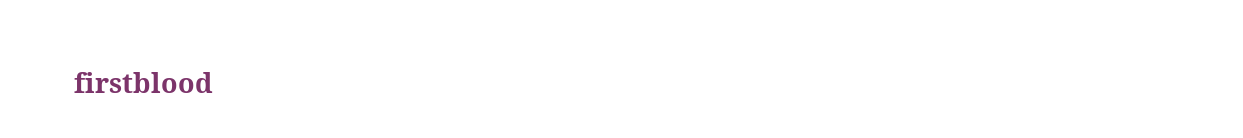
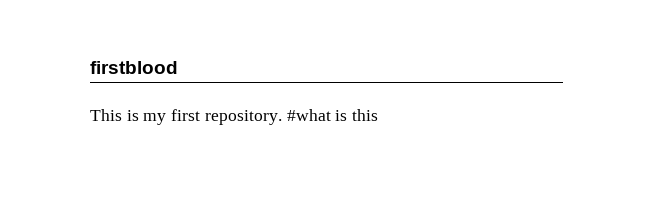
(213, 82) none -> [90,109,379,125] // This is my first repository. #what is this

